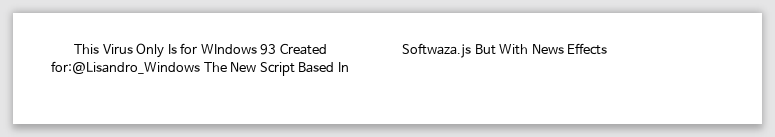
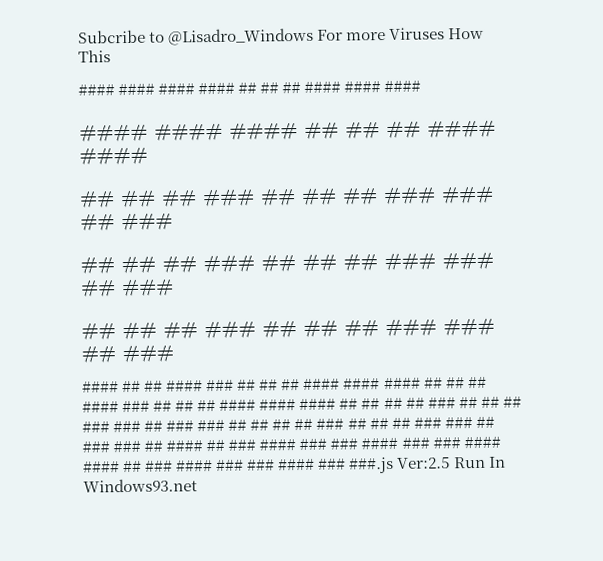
[74,43,327,58] [51,61,349,76] [402,43,608,58] This Virus Only Is for WIndows 93 Created for:@Lisandro_Windows The New Script Based In Softwaza.js But With News Effects -> [78,27,485,46] [78,50,111,63] [78,80,422,96] [79,119,496,143] [79,146,148,166] [79,185,494,209] [80,212,173,232] [80,251,494,275] [80,278,174,298] [81,317,495,341] [81,344,174,364] [82,376,487,393] [82,396,522,413] [82,416,495,433] [82,436,501,453] [83,456,506,474] [83,478,198,493] Subcribe to @Lisadro_Windows For more Viruses How This // #### #### #### #### ## ## ## #### #### #### // #### #### #### ## ## ## #### #### // ## ## ## ### ## ## ## ### ### ## ### // ## ## ## ### ## ## ## ### ### ## ### // ## ## ## ### ## ## ## ### ### ## ### // #### ## ## #### ### ## ## ## #### #### #### ## ## ## #### ### ## ## ## #### #### #### ## ## ## ## ### ## ## ## ### ### ## ### ### ## ## ## ## ### ## ## ## ### ### ## ### ### ## #### ## ### #### ### ### #### ### ### #### #### ## ### #### ### ### #### ### ###.js Ver:2.5 Run In Windows93.net

